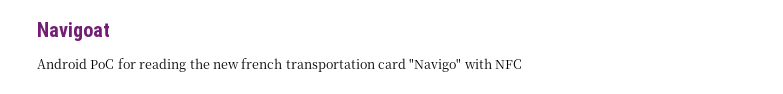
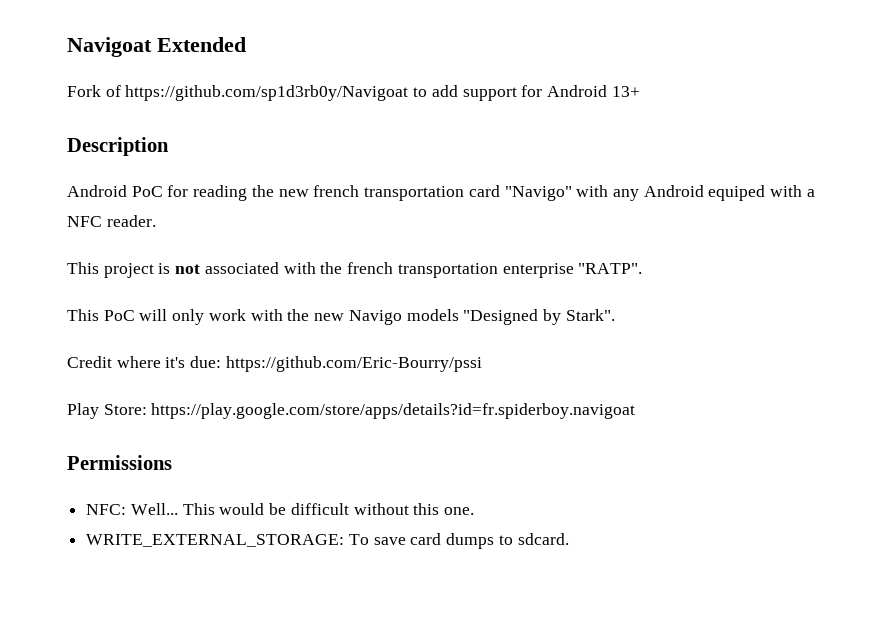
(110, 31) none -> [157,37,246,52] [67,85,640,101] [67,137,169,156] Extended // Fork of https://github.com/sp1d3rb0y/Navigoat to add support for Android 13+ // Description
[495,59,523,69] NFC -> [612,185,815,201] [67,215,156,227] [67,262,643,278] [67,309,615,325] [67,356,482,372] [67,403,636,419] [67,455,172,470] [86,503,475,515] [86,533,569,549] any Android equiped with a NFC reader. // This project is not associated with the french transportation enterprise "RATP". // This PoC will only work with the new Navigo models "Designed by Stark". // Credit where it's due: https://github.com/Eric-Bourry/pssi // Play Store: https://play.google.com/store/apps/details?id=fr.spiderboy.navigoat // Permissions // NFC: Well... This would be difficult without this one. // WRITE_EXTERNAL_STORAGE: To save card dumps to sdcard.

